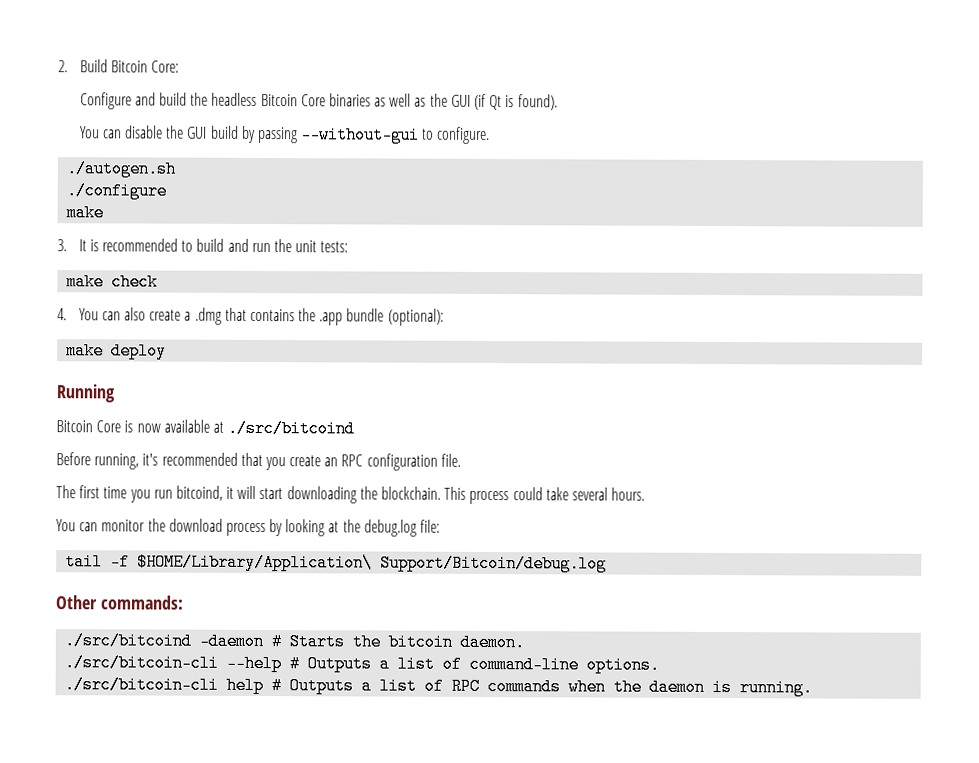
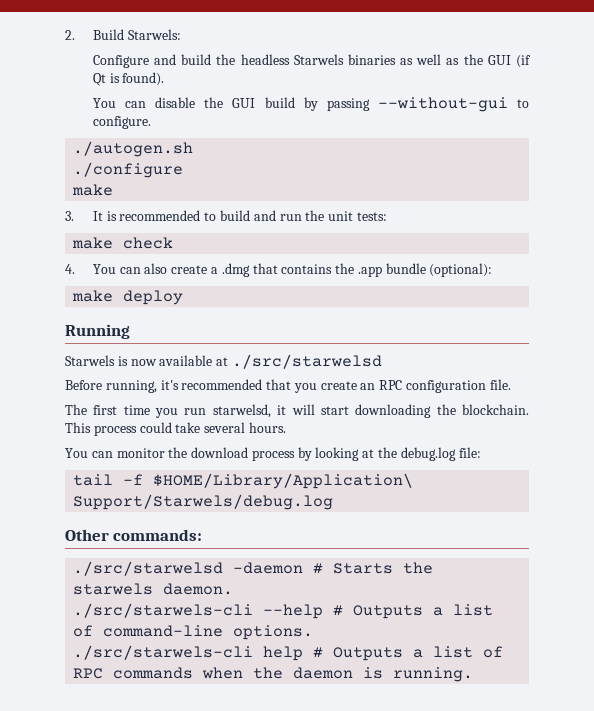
[110,60,179,73] Bitcoin Core: -> [127,29,181,40] Starwels:
[260,93,326,107] Bitcoin Core -> [293,54,344,65] Starwels
[56,420,122,433] Bitcoin Core -> [65,355,115,366] Starwels
[227,419,356,438] ./src/bitcoind -> [231,354,382,369] ./src/starwelsd
[175,485,223,501] bitcoind, -> [212,404,271,418] starwelsd,
[380,554,608,573] Support/Bitcoin/debug.log -> [73,494,334,510] Support/Starwels/debug.log
[64,632,193,650] ./src/bitcoind -> [73,561,224,576] ./src/starwelsd
[388,633,454,651] bitcoin -> [73,583,154,595] starwels
[64,654,220,672] ./src/bitcoin-cli -> [73,603,254,618] ./src/starwels-cli
[64,676,220,694] ./src/bitcoin-cli -> [73,645,254,660] ./src/starwels-cli

